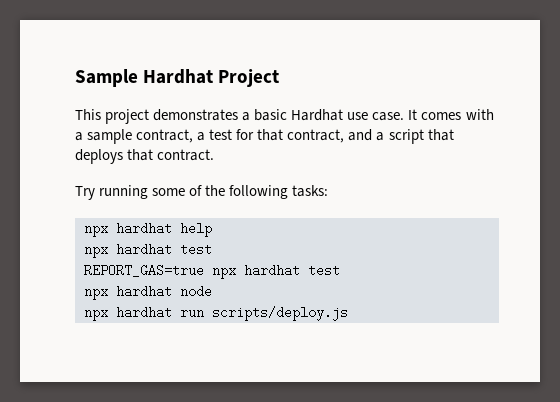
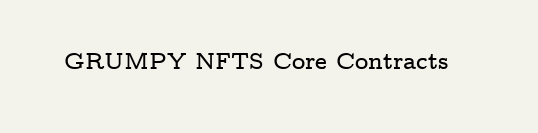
[75,69,280,87] [75,109,494,124] [75,129,454,144] [75,149,215,164] [75,185,329,200] [84,222,212,237] [84,243,212,258] [84,264,340,279] [84,285,212,300] [84,306,348,321] Sample Hardhat Project // This project demonstrates a basic Hardhat use case. It comes with a sample contract, a test for that contract, and a script that deploys that contract. // Try running some of the following tasks: // npx hardhat help // npx hardhat test // REPORT_GAS=true npx hardhat test // npx hardhat node // npx hardhat run scripts/deploy.js -> [64,52,448,69] GRUMPY NFTS Core Contracts

